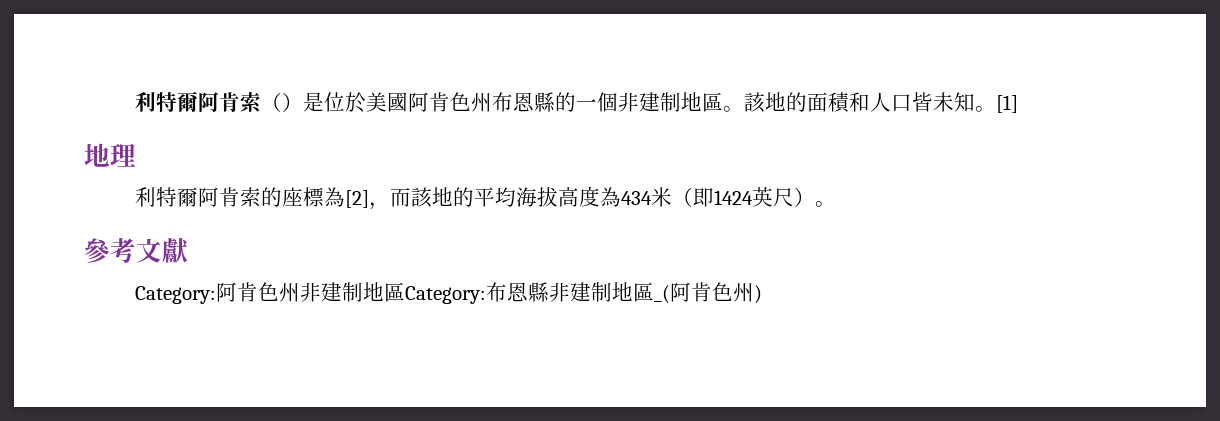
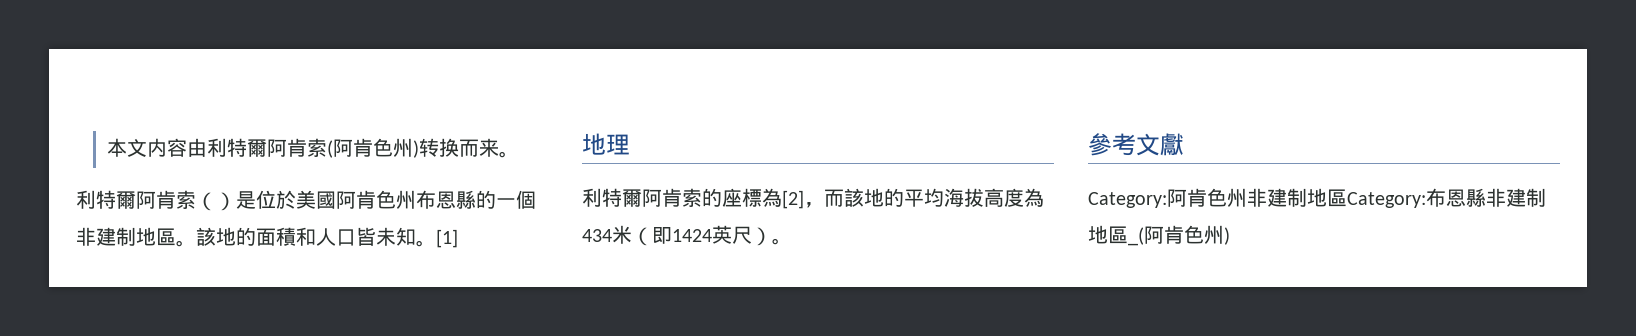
(135, 101) none -> [106,138,519,158] 本文内容由利特爾阿肯索(阿肯色州)转换而来。 //

